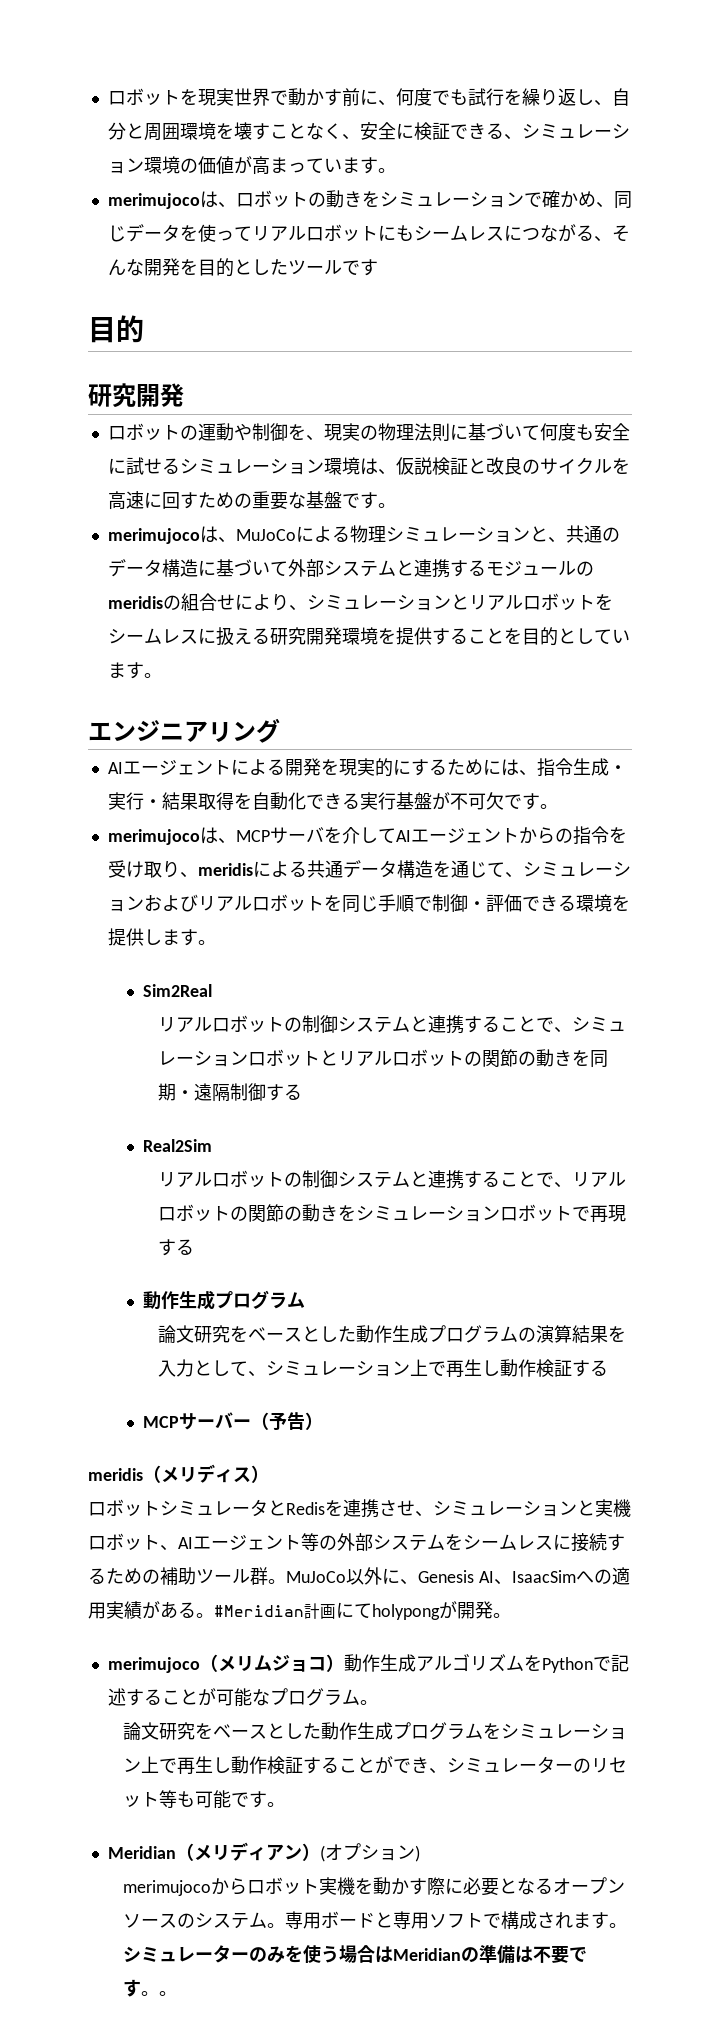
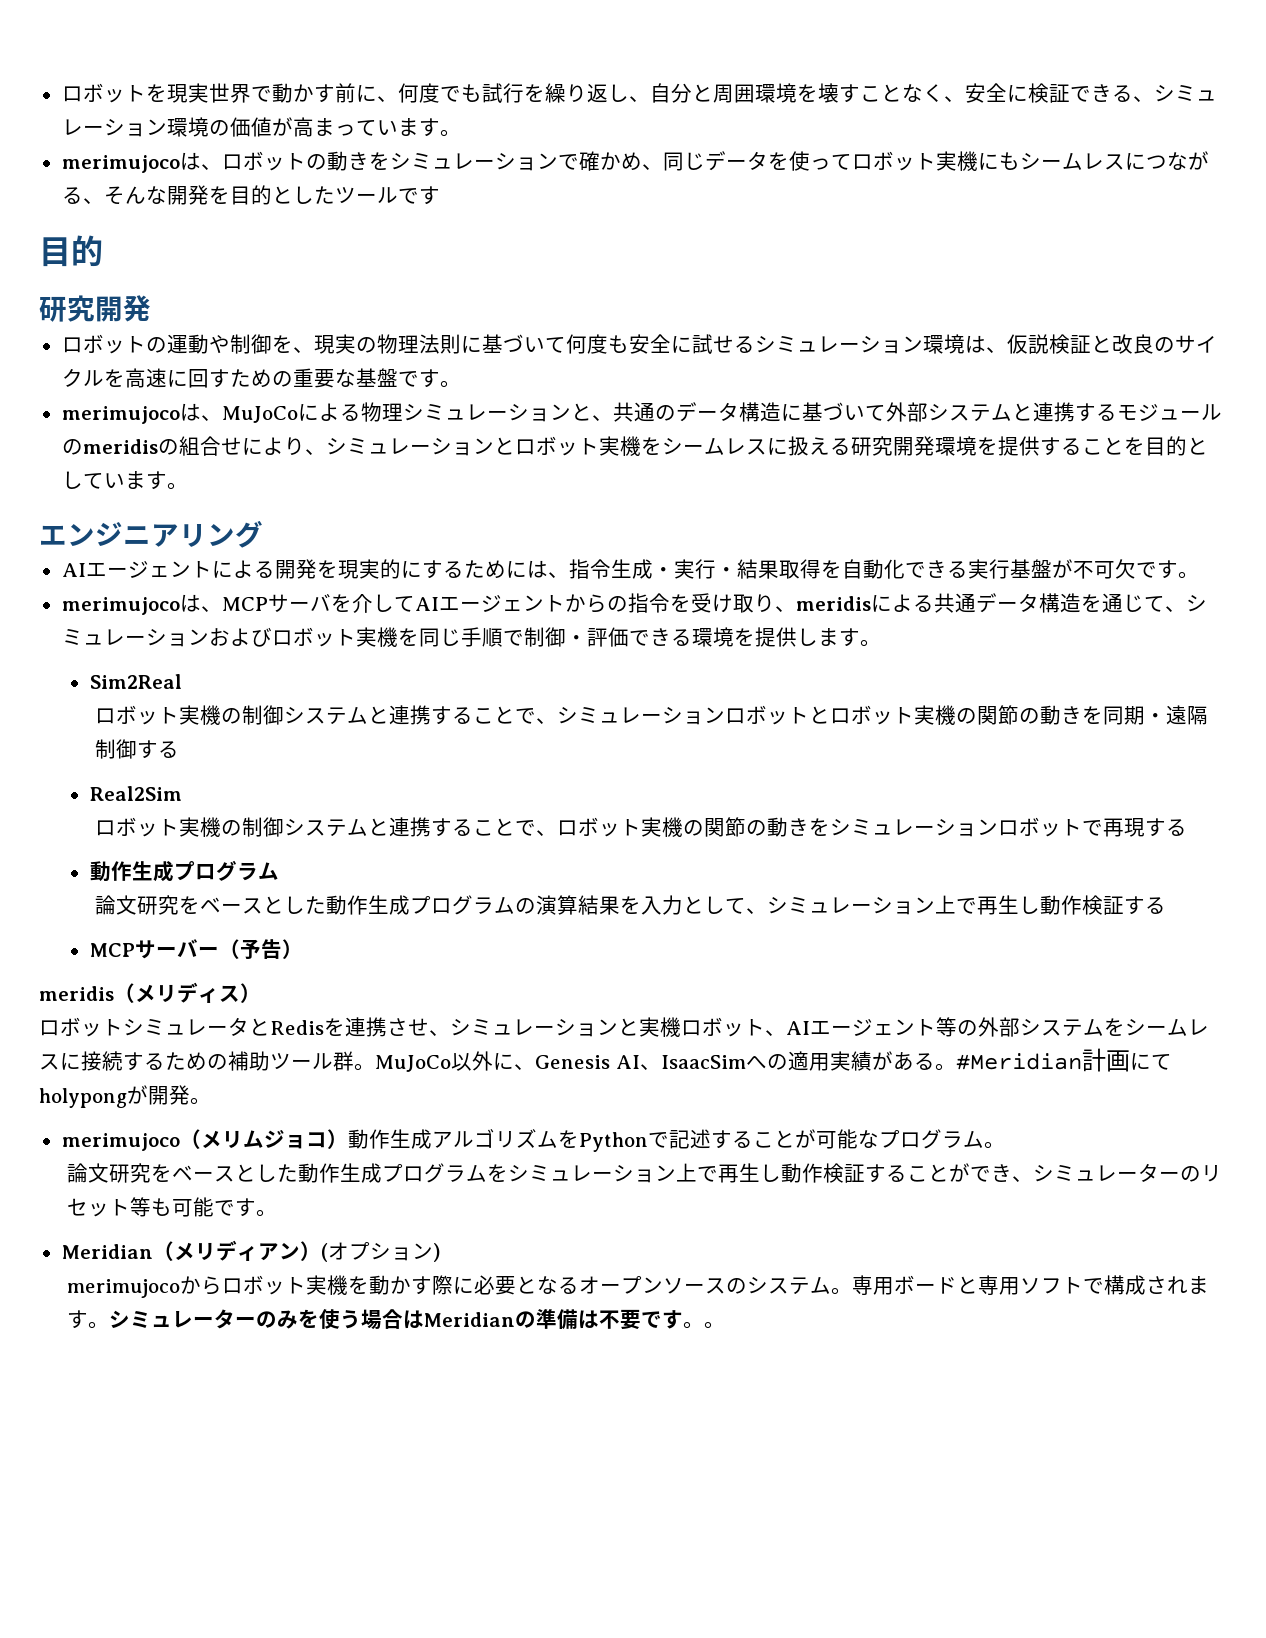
[251,224,378,241] リアルロボット -> [851,151,978,171] ロボット実機
[468,593,595,610] リアルロボット -> [514,436,641,456] ロボット実機
[197,894,324,911] リアルロボット -> [271,627,398,647] ロボット実機
[158,1015,285,1032] リアルロボット -> [95,705,222,725] ロボット実機
[338,1049,465,1066] リアルロボット -> [830,705,957,725] ロボット実機
[158,1170,627,1189] [158,1204,231,1221] リアルロボットの制御システムと連携することで、リアルロボット -> [95,817,684,837] ロボット実機の制御システムと連携することで、ロボット実機

